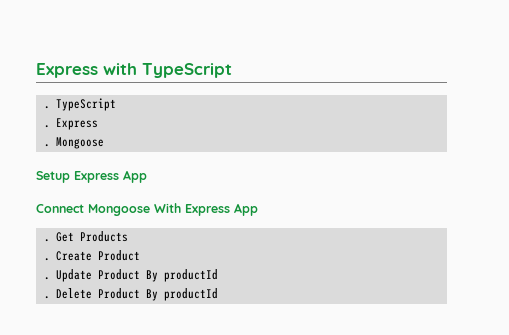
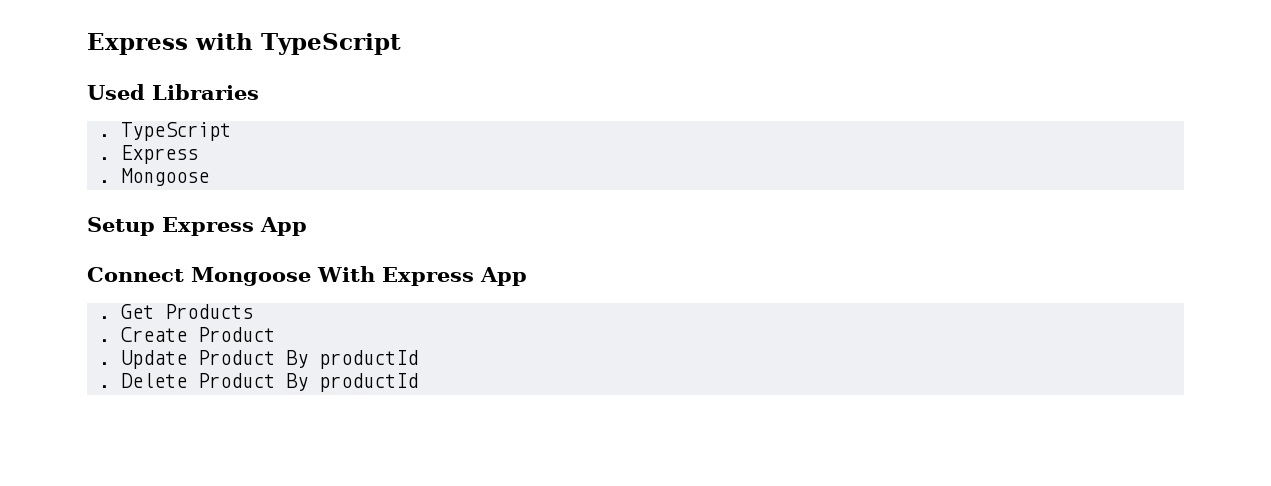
(232, 70) none -> [87,84,259,100] // Used Libraries

